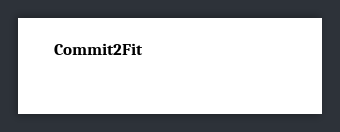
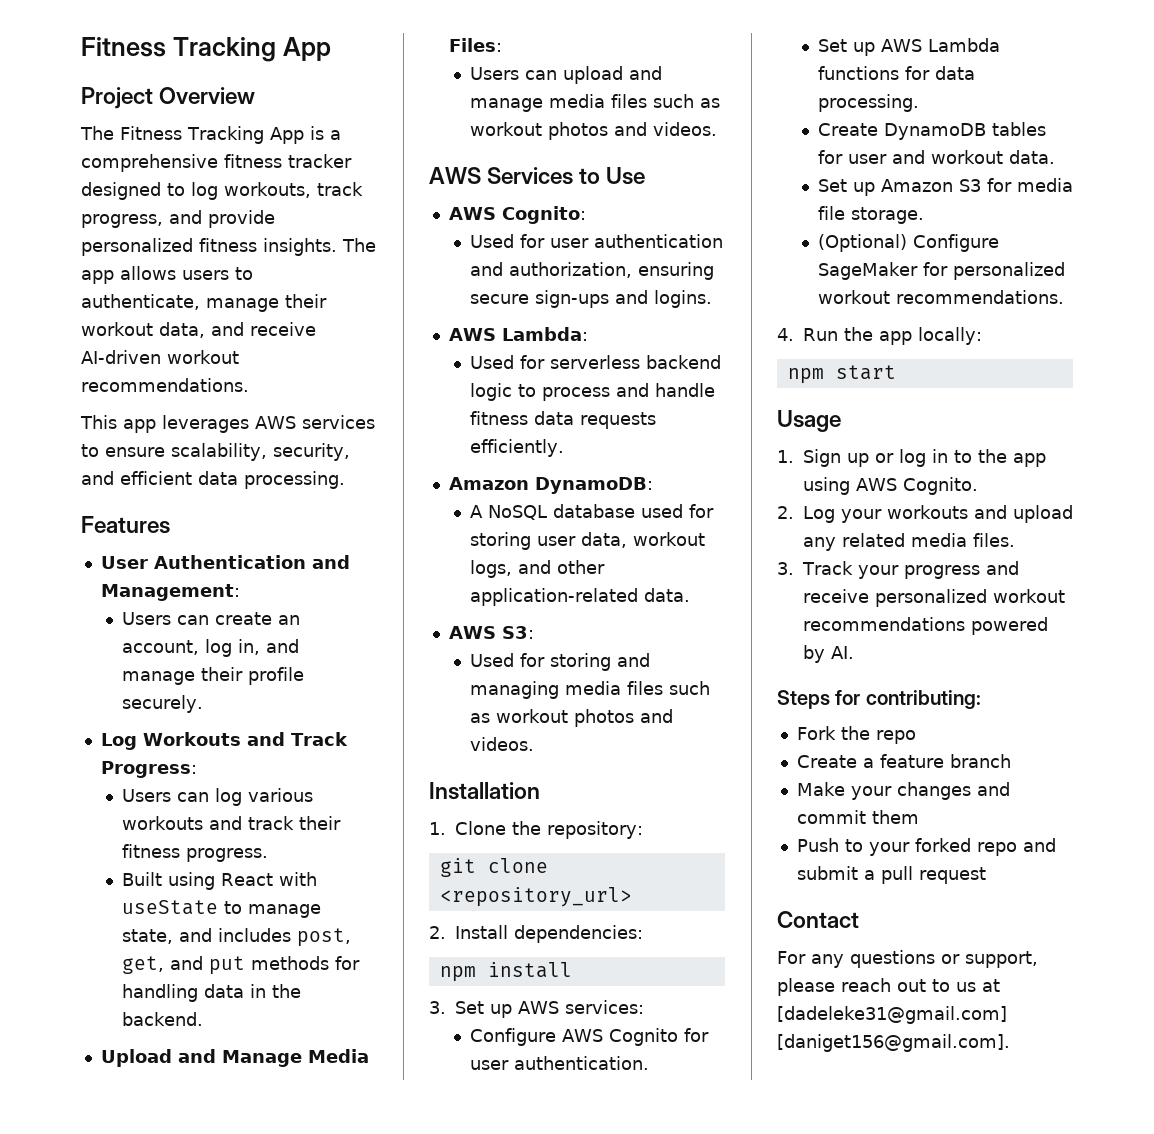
[54,43,143,55] Commit2Fit -> [81,37,331,62] [81,87,256,109] [80,126,341,144] [81,154,352,172] [81,182,363,200] [81,210,275,228] [81,238,376,256] [81,266,253,284] [81,294,327,312] [81,322,316,338] [81,350,239,364] [81,378,249,392] [80,415,375,433] [81,443,350,461] [81,471,345,489] [81,516,170,534] [100,555,350,569] [100,584,240,601] [121,612,300,625] [121,639,299,657] [121,667,304,685] [121,695,203,713] [100,732,348,750] [100,761,197,778] [121,788,313,806] [121,816,341,830] [121,844,268,862] [121,872,317,890] [121,900,321,918] [121,928,351,947] [121,956,360,975] [121,984,301,1002] [121,1012,203,1026] [100,1049,369,1067] [448,38,502,52] [469,66,662,84] [469,94,720,112] [469,122,717,140] [429,167,646,185] [448,206,586,224] [469,234,723,248] [469,262,714,280] [469,290,712,308] [448,327,588,341] [469,355,721,369] [469,383,715,401] [469,411,656,429] [469,439,564,457] [448,477,653,494] [469,504,714,520] [469,532,705,550] [469,560,605,578] [469,588,690,606] [448,626,534,639] [469,653,650,671] [469,681,710,699] [469,709,673,727] [469,737,534,751] [429,782,540,800] [429,821,643,839] [439,858,548,877] [439,887,632,907] [429,925,643,943] [439,962,572,982] [429,1000,644,1018] [469,1028,709,1046] [469,1056,649,1070] [817,38,1000,56] [817,66,975,80] [817,94,919,112] [817,122,1046,140] [817,150,1055,164] [817,178,1073,196] [817,206,924,224] [817,234,999,252] [817,262,1065,280] [817,290,1064,304] [777,327,982,345] [787,365,896,384] [777,410,841,432] [777,449,1046,467] [803,477,978,495] [777,505,1073,523] [803,533,1015,551] [777,561,1019,579] [803,589,1065,607] [803,617,1048,635] [803,645,854,663] [777,690,981,709] [796,726,916,744] [796,754,1011,768] [796,782,1010,800] [796,810,919,824] [796,838,1056,856] [796,866,986,884] [777,911,859,928] [777,950,1038,968] [777,978,1000,996] [777,1006,1007,1024] [777,1034,1010,1052] Fitness Tracking App // Project Overview // The Fitness Tracking App is a comprehensive fitness tracker designed to log workouts, track progress, and provide personalized fitness insights. The app allows users to authenticate, manage their workout data, and receive AI-driven workout recommendations. // This app leverages AWS services to ensure scalability, security, and efficient data processing. // Features // User Authentication and Management: // Users can create an account, log in, and manage their profile securely. // Log Workouts and Track Progress: // Users can log various workouts and track their fitness progress. // Built using React with useState to manage state, and includes post, get, and put methods for handling data in the backend. // Upload and Manage Media Files: // Users can upload and manage media files such as workout photos and videos. // AWS Services to Use // AWS Cognito: // Used for user authentication and authorization, ensuring secure sign-ups and logins. // AWS Lambda: // Used for serverless backend logic to process and handle fitness data requests efficiently. // Amazon DynamoDB: // A NoSQL database used for storing user data, workout logs, and other application-related data. // AWS S3: // Used for storing and managing media files such as workout photos and videos. // Installation // 1. Clone the repository: // git clone <repository_url> // 2. Install dependencies: // npm install // 3. Set up AWS services: // Configure AWS Cognito for user authentication. // Set up AWS Lambda functions for data processing. // Create DynamoDB tables for user and workout data. // Set up Amazon S3 for media file storage. // (Optional) Configure SageMaker for personalized workout recommendations. // 4. Run the app locally: // npm start // Usage // 1. Sign up or log in to the app using AWS Cognito. // 2. Log your workouts and upload any related media files. // 3. Track your progress and receive personalized workout recommendations powered by AI. // Steps for contributing: // Fork the repo // Create a feature branch // Make your changes and commit them // Push to your forked repo and submit a pull request // Contact // For any questions or support, please reach out to us at [dadeleke31@gmail.com] [daniget156@gmail.com].

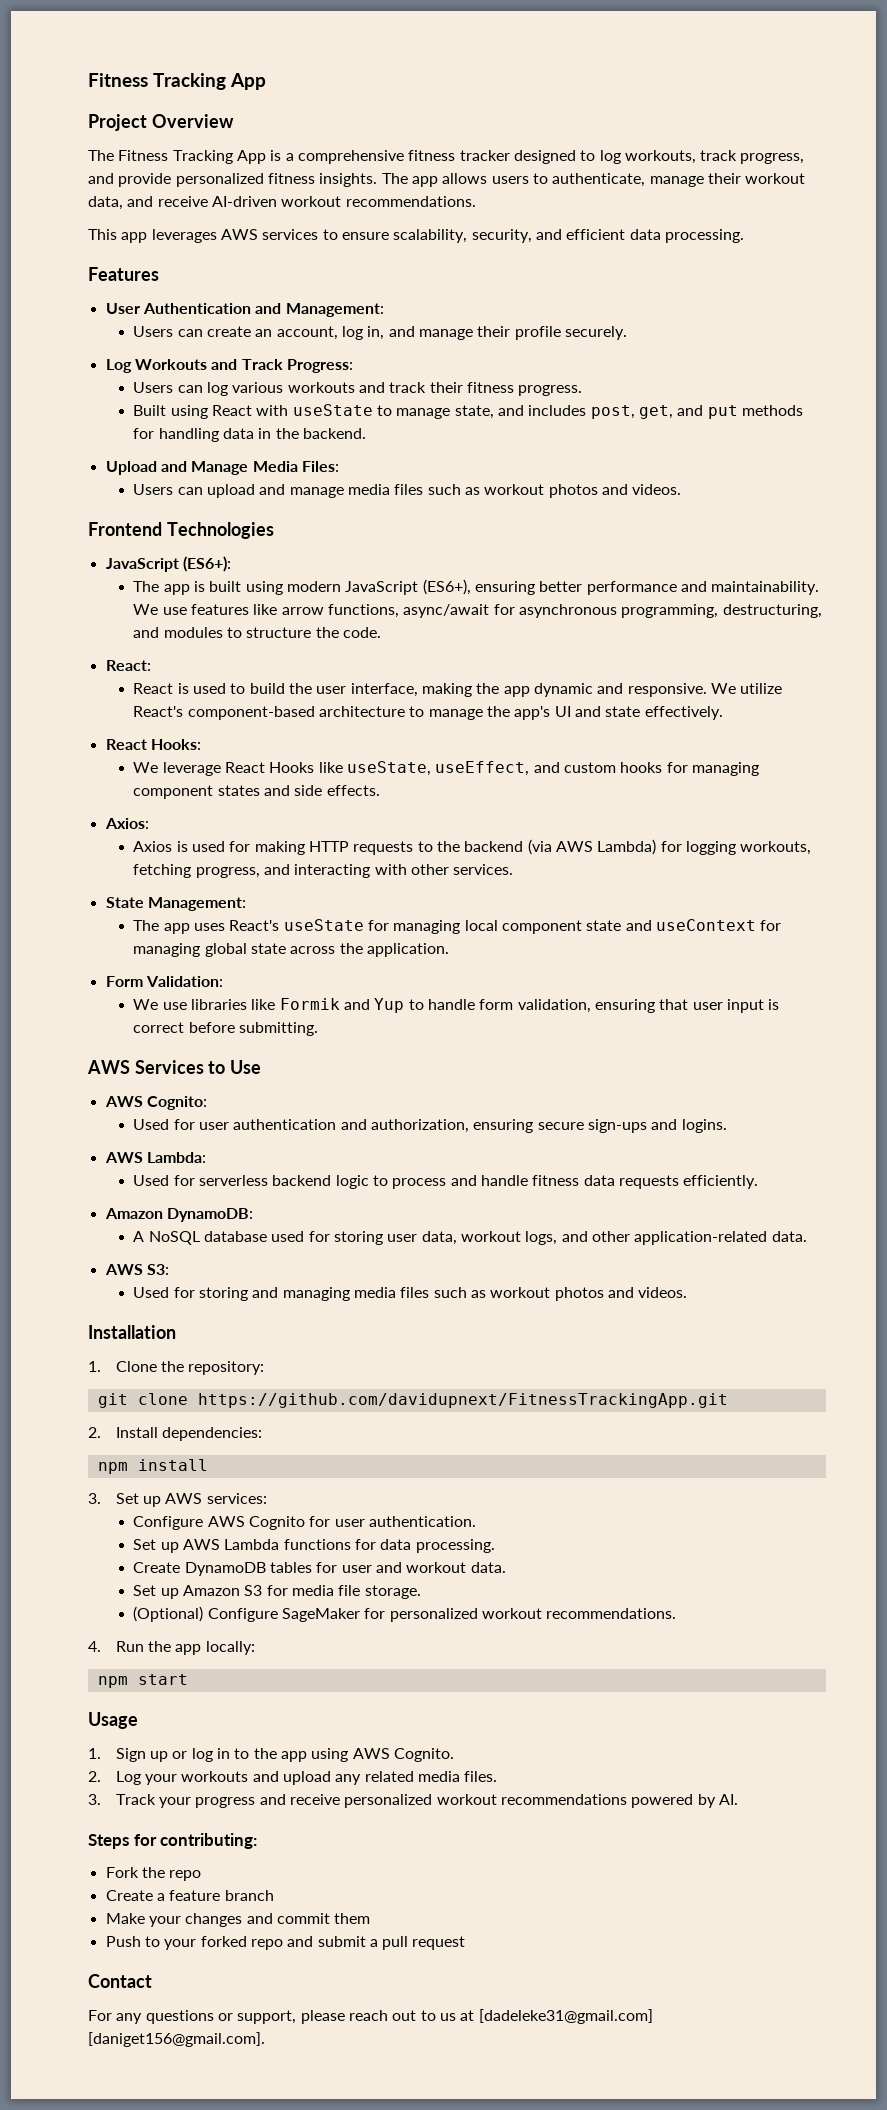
(717, 129) none -> [88,522,274,539] [105,556,231,572] [133,579,820,595] [133,604,822,618] [133,627,381,638] [105,660,151,671] [133,683,783,697] [133,706,723,720] [105,739,201,750] [133,761,759,776] [133,785,380,799] [104,818,149,829] [133,839,812,855] [133,864,514,878] [105,897,246,911] [133,919,782,934] [133,943,449,957] [105,976,223,987] [133,998,780,1013] [133,1022,319,1036] // Frontend Technologies // JavaScript (ES6+): // The app is built using modern JavaScript (ES6+), ensuring better performance and maintainability. We use features like arrow functions, async/await for asynchronous programming, destructuring, and modules to structure the code. // React: // React is used to build the user interface, making the app dynamic and responsive. We utilize React's component-based architecture to manage the app's UI and state effectively. // React Hooks: // We leverage React Hooks like useState, useEffect, and custom hooks for managing component states and side effects. // Axios: // Axios is used for making HTTP requests to the backend (via AWS Lambda) for logging workouts, fetching progress, and interacting with other services. // State Management: // The app uses React's useState for managing local component state and useContext for managing global state across the application. // Form Validation: // We use libraries like Formik and Yup to handle form validation, ensuring that user input is correct before submitting.
[439,887,632,907] <repository_url> -> [197,1393,728,1408] https://github.com/davidupnext/FitnessTrackingApp.git

